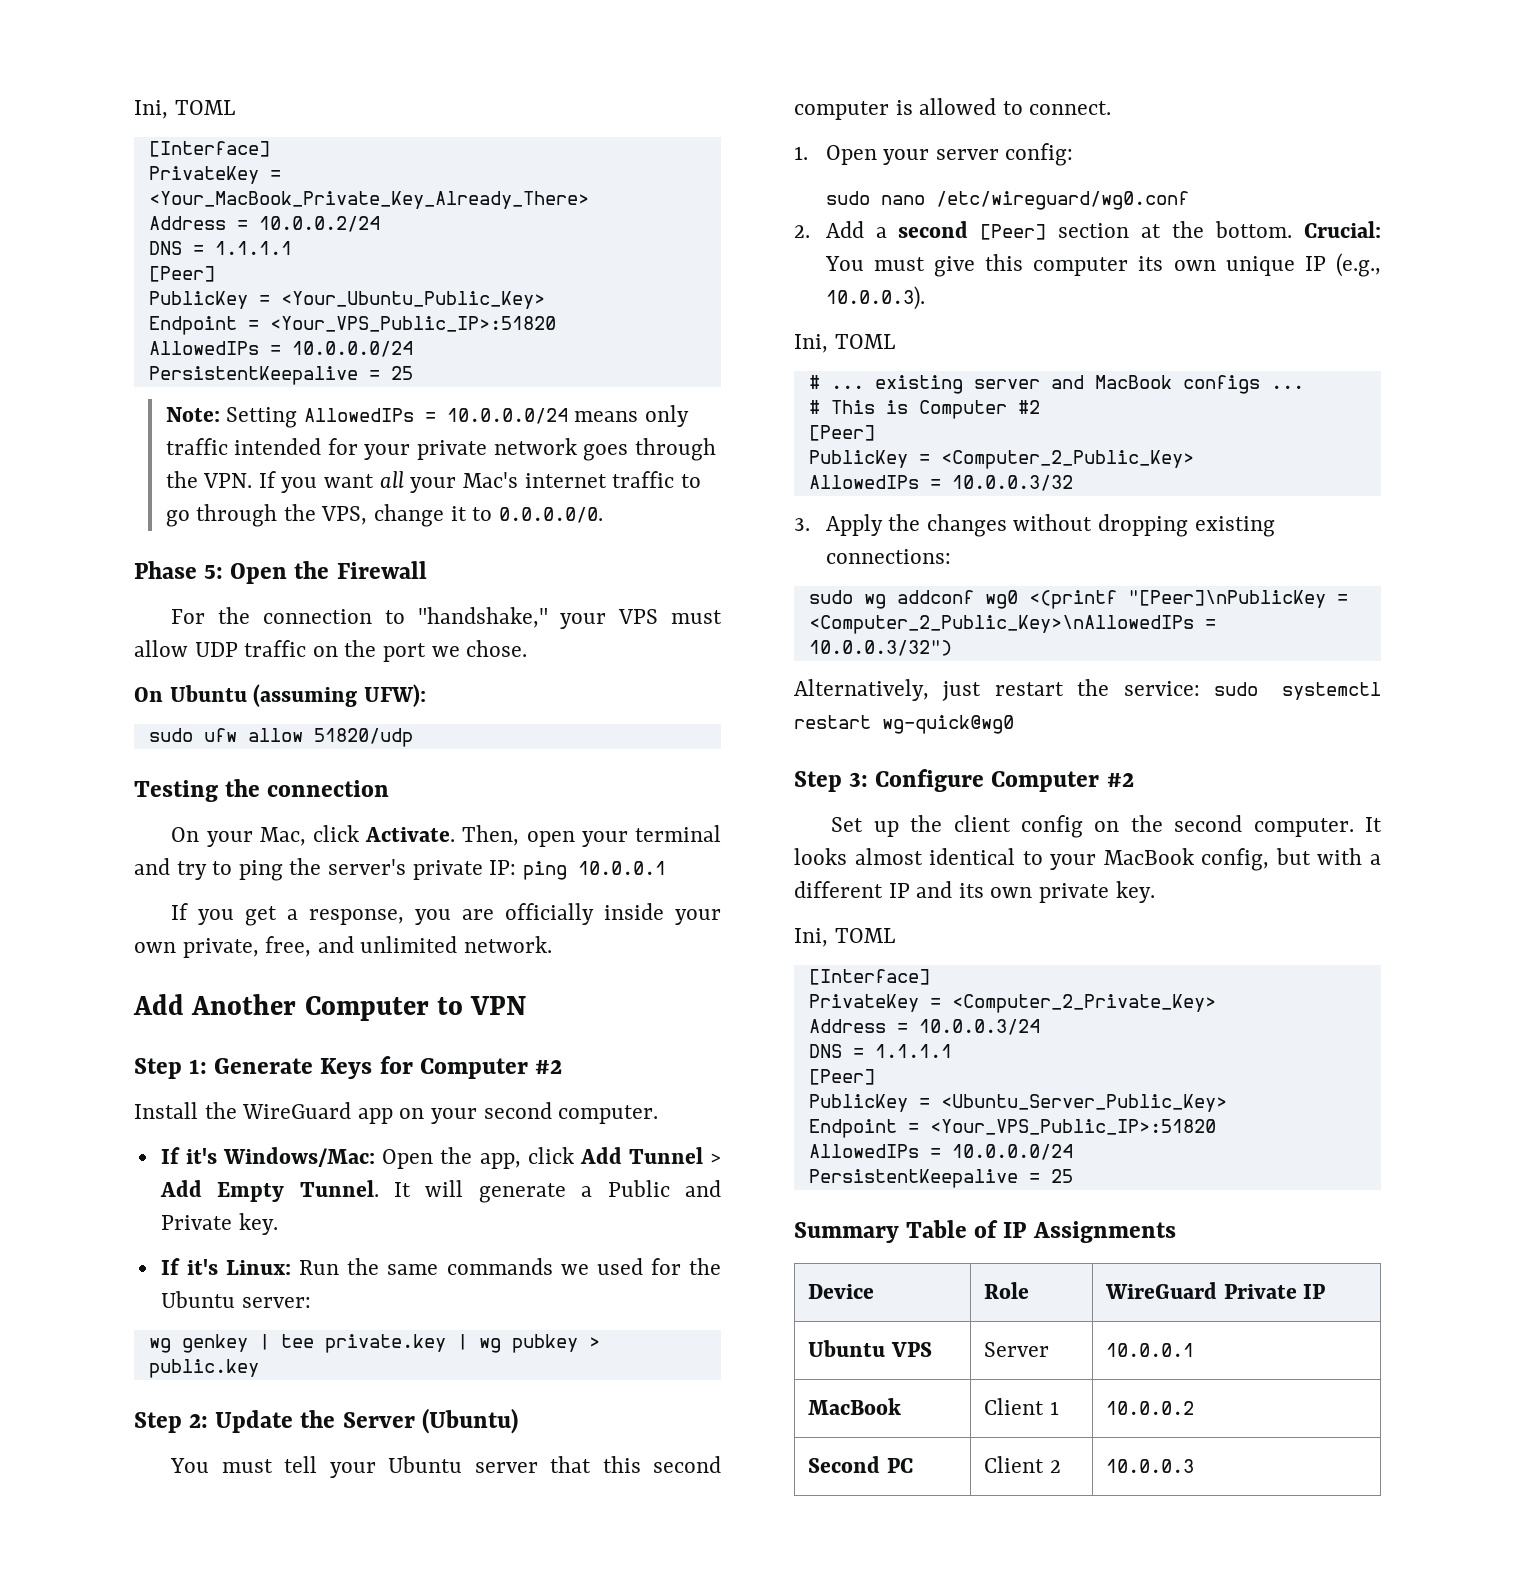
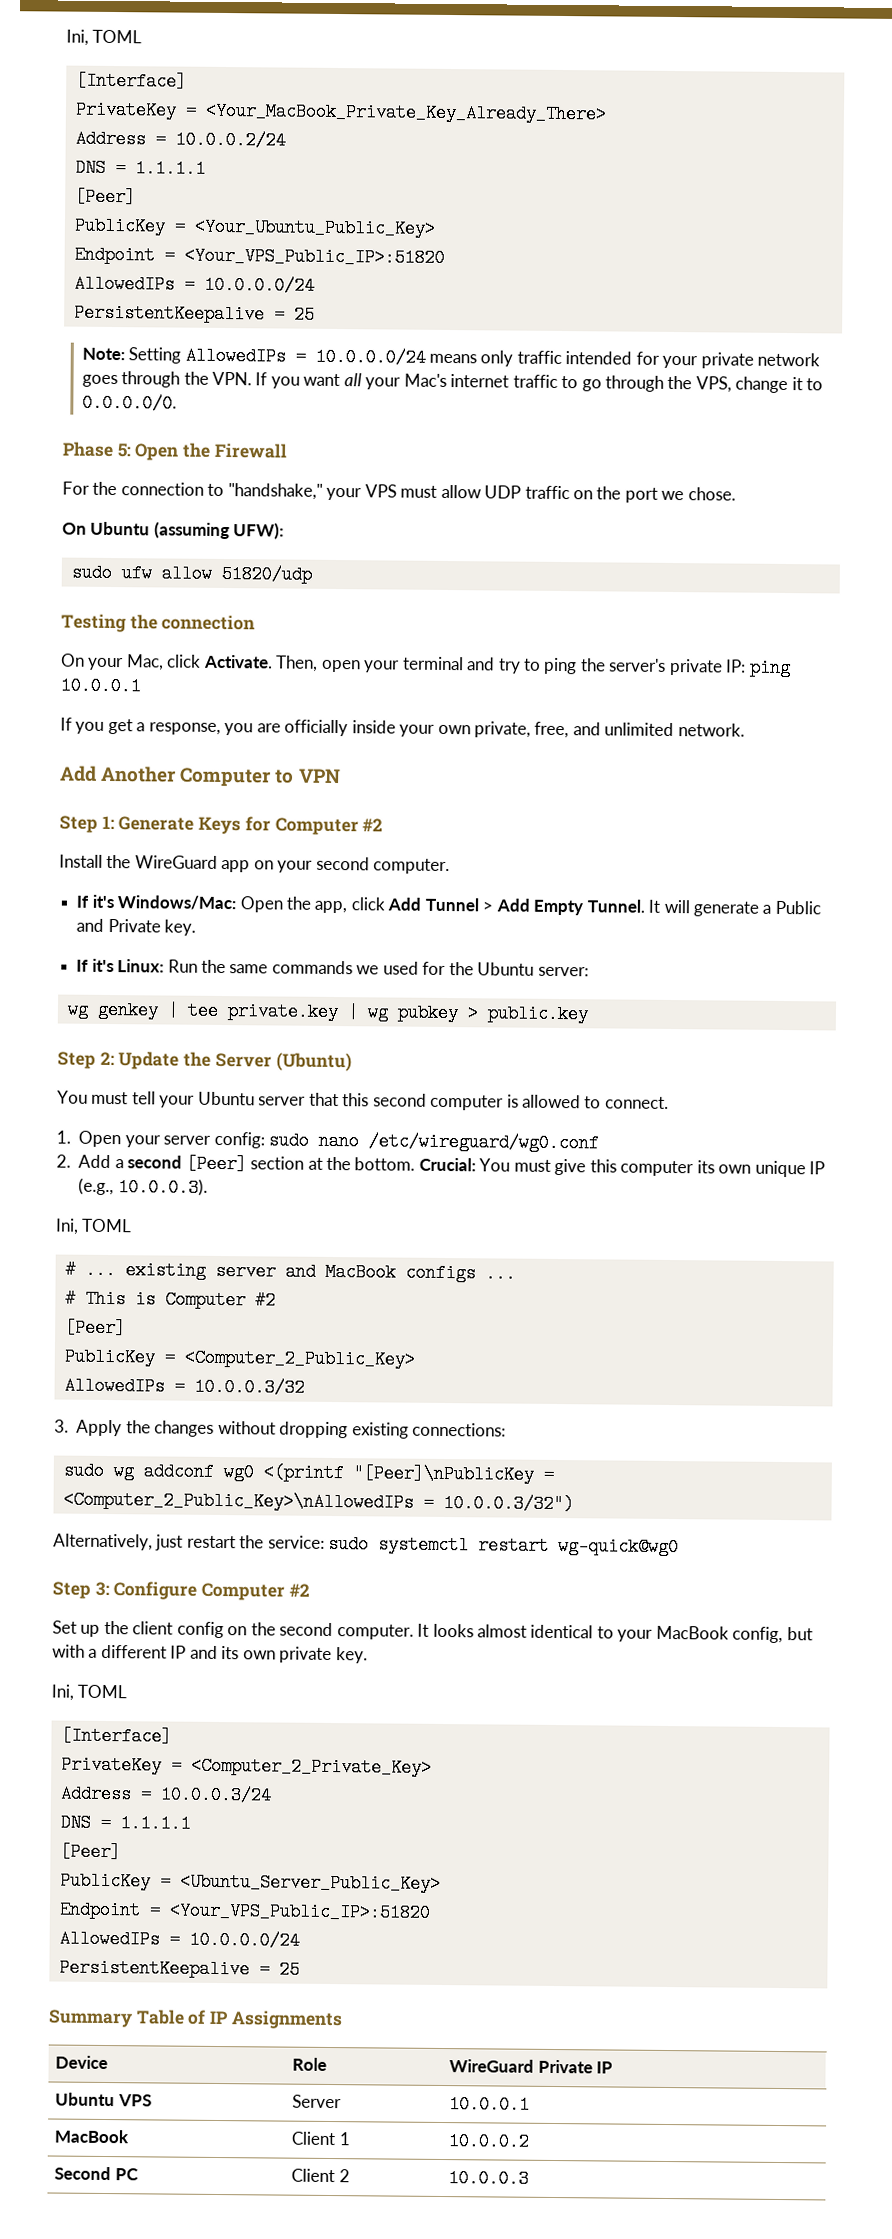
(1074, 154) // -> (265, 1140) none

